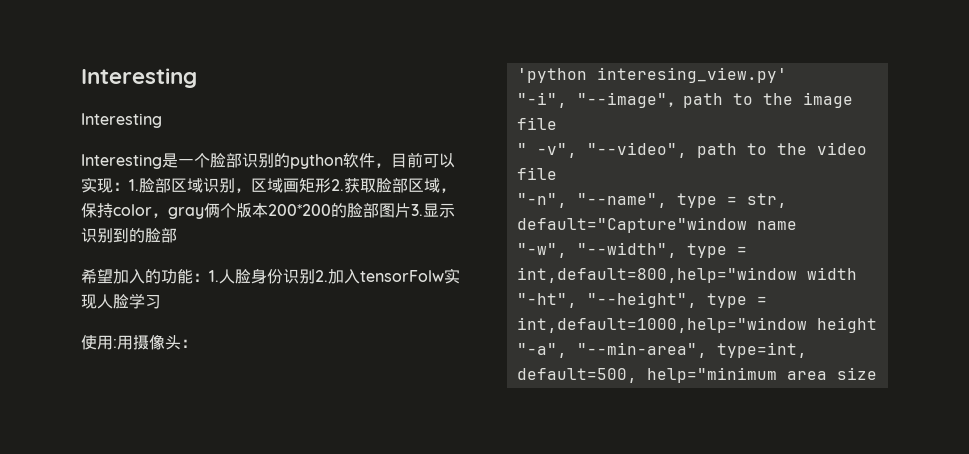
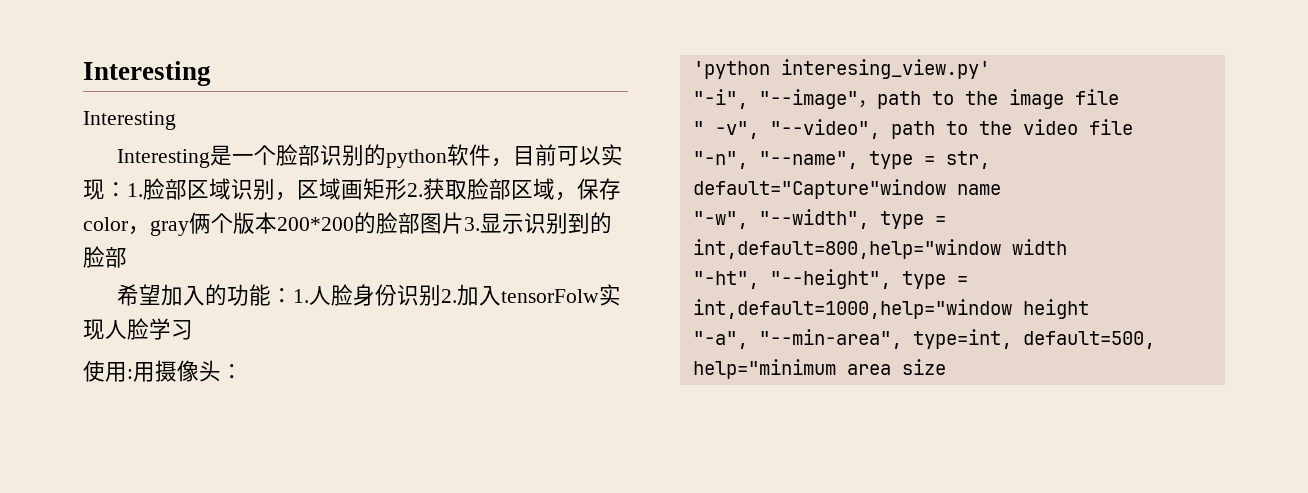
[97,203,113,218] 持 -> [599,178,621,200] 存

